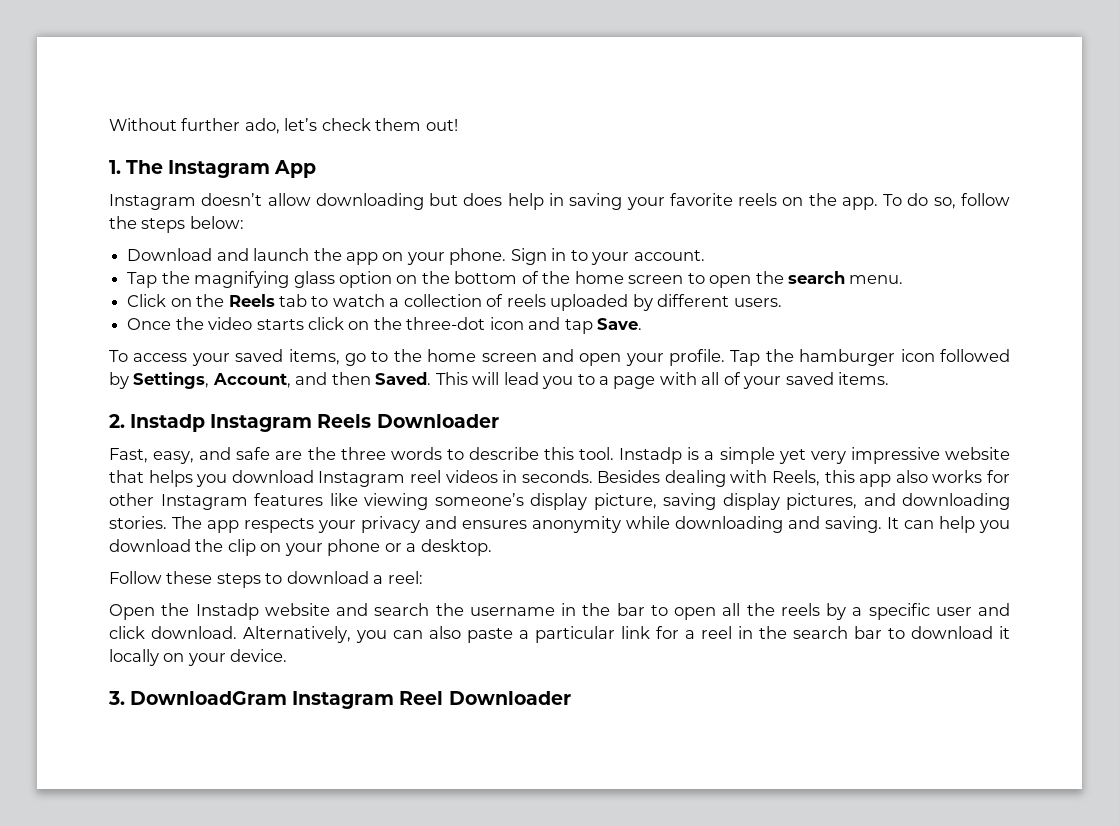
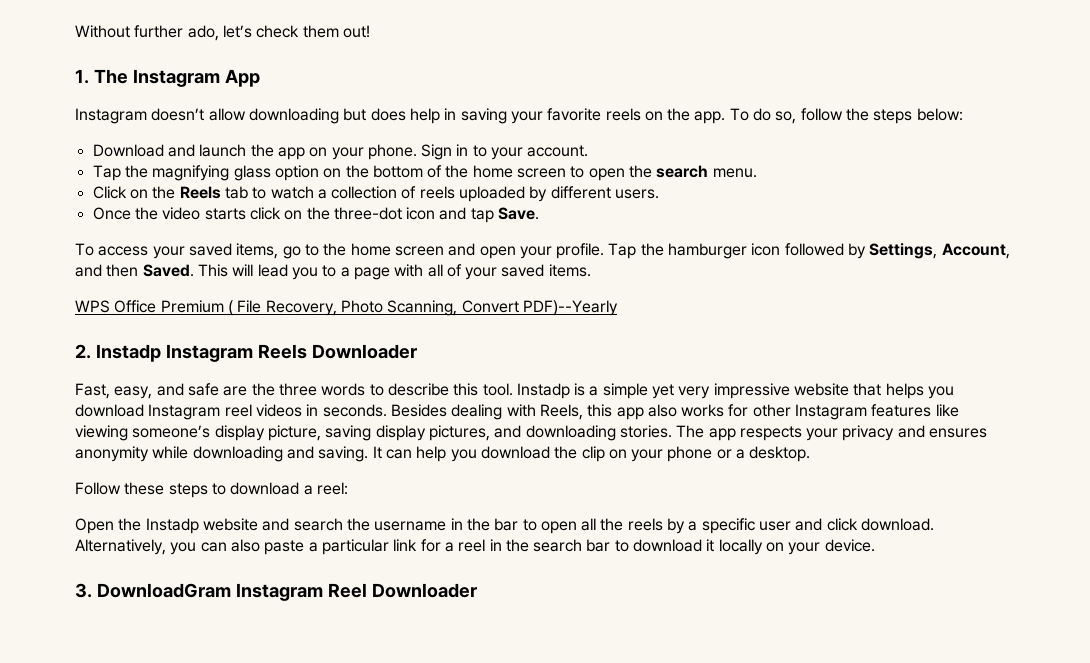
(890, 378) none -> [75,300,618,316] // WPS Office Premium ( File Recovery, Photo Scanning, Convert PDF)--Yearly

